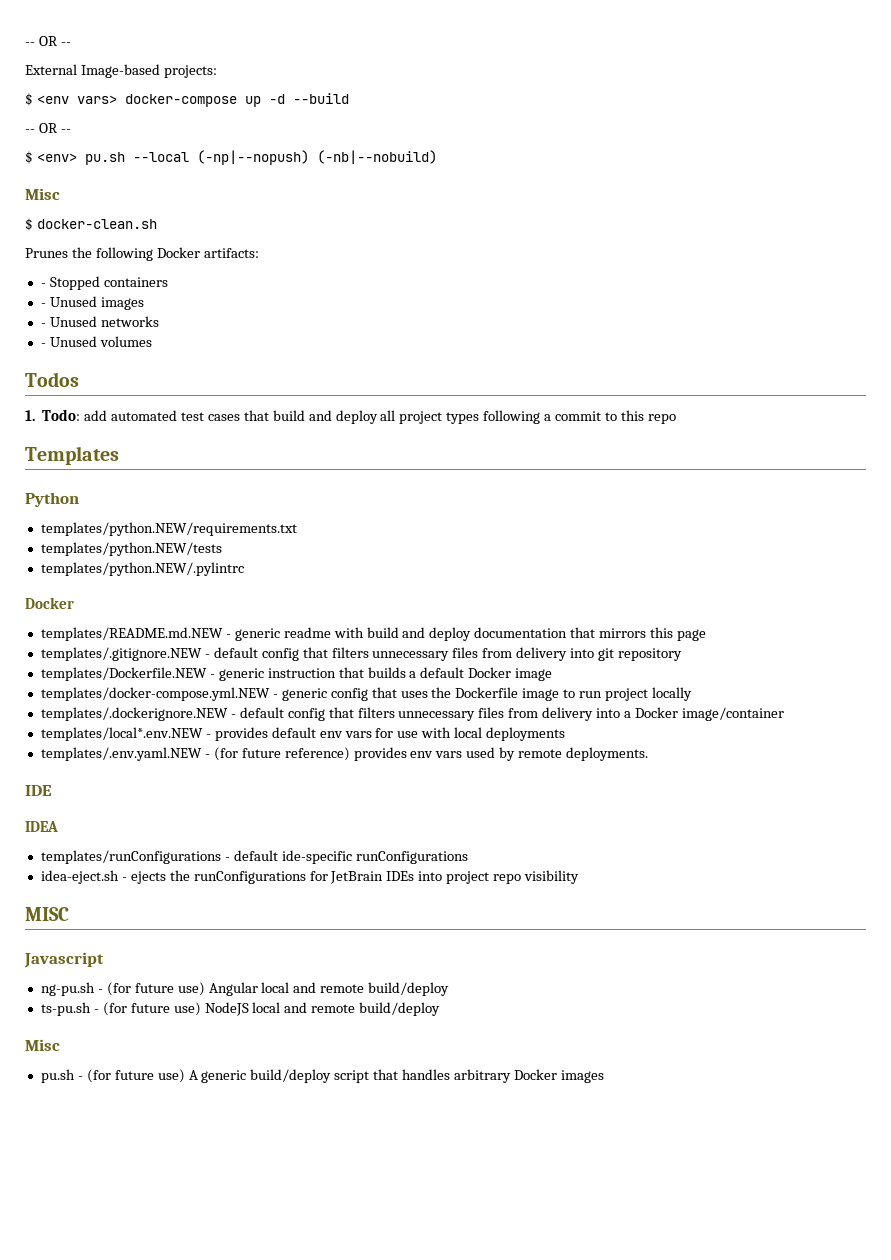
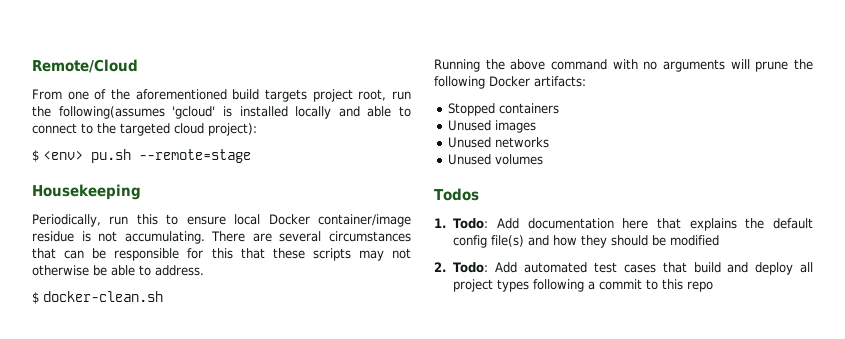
[25,36,71,46] [25,64,217,78] [25,93,349,107] [25,123,71,133] [25,150,437,165] [25,188,60,200] [25,218,157,231] [25,248,68,258] -- OR -- // External Image-based projects: // $ <env vars> docker-compose up -d --build // -- OR -- // $ <env> pu.sh --local (-np|--nopush) (-nb|--nobuild) // Misc // $ docker-clean.sh // Prunes -> [32,59,138,73] [32,89,412,102] [32,106,411,119] [32,123,257,136] [32,149,251,163] [32,184,141,200] [32,214,411,227] [32,231,411,244] [32,248,412,261] [32,265,204,276] [32,291,163,304] [434,59,789,72] Remote/Cloud // From one of the aforementioned build targets project root, run the following(assumes 'gcloud' is installed locally and able to connect to the targeted cloud project): // $ <env> pu.sh --remote=stage // Housekeeping // Periodically, run this to ensure local Docker container/image residue is not accumulating. There are several circumstances that can be responsible for this that these scripts may not otherwise be able to address. // $ docker-clean.sh // Running the above command with no arguments will prune
[40,283,46,287] - -> (586, 81) none
[40,303,46,307] - -> (560, 108) none
[40,323,46,327] - -> (537, 126) none
[40,343,46,347] - -> (550, 142) none
[84,410,108,421] add -> [497,218,813,231] [452,235,719,248] [434,262,518,273] Add documentation here that explains the default config file(s) and how they should be modified // 2. Todo: Add
[25,446,119,465] [25,492,79,507] [40,522,297,536] [40,542,222,556] [40,562,244,576] [25,597,74,609] [40,627,706,641] [40,647,682,661] [40,667,553,681] [40,687,692,701] [40,707,784,721] [40,727,566,741] [40,747,649,761] [25,785,52,796] [25,821,58,832] [40,850,468,864] [40,870,580,884] [25,907,69,921] [24,952,104,968] [40,982,450,996] [40,1002,441,1016] [25,1039,60,1051] [40,1069,604,1083] // Templates // Python // templates/python.NEW/requirements.txt // templates/python.NEW/tests // templates/python.NEW/.pylintrc // Docker // templates/README.md.NEW - generic readme with build and deploy documentation that mirrors this page // templates/.gitignore.NEW - default config that filters unnecessary files from delivery into git repository // templates/Dockerfile.NEW - generic instruction that builds a default Docker image // templates/docker-compose.yml.NEW - generic config that uses the Dockerfile image to run project locally // templates/.dockerignore.NEW - default config that filters unnecessary files from delivery into a Docker image/container // templates/local*.env.NEW - provides default env vars for use with local deployments // templates/.env.yaml.NEW - (for future reference) provides env vars used by remote deployments. // IDE // IDEA // templates/runConfigurations - default ide-specific runConfigurations // idea-eject.sh - ejects the runConfigurations for JetBrain IDEs into project repo visibility // MISC // Javascript // ng-pu.sh - (for future use) Angular local and remote build/deploy // ts-pu.sh - (for future use) NodeJS local and remote build/deploy // Misc // pu.sh - (for future use) A generic build/deploy script that handles arbitrary Docker images -> (713, 286) none

